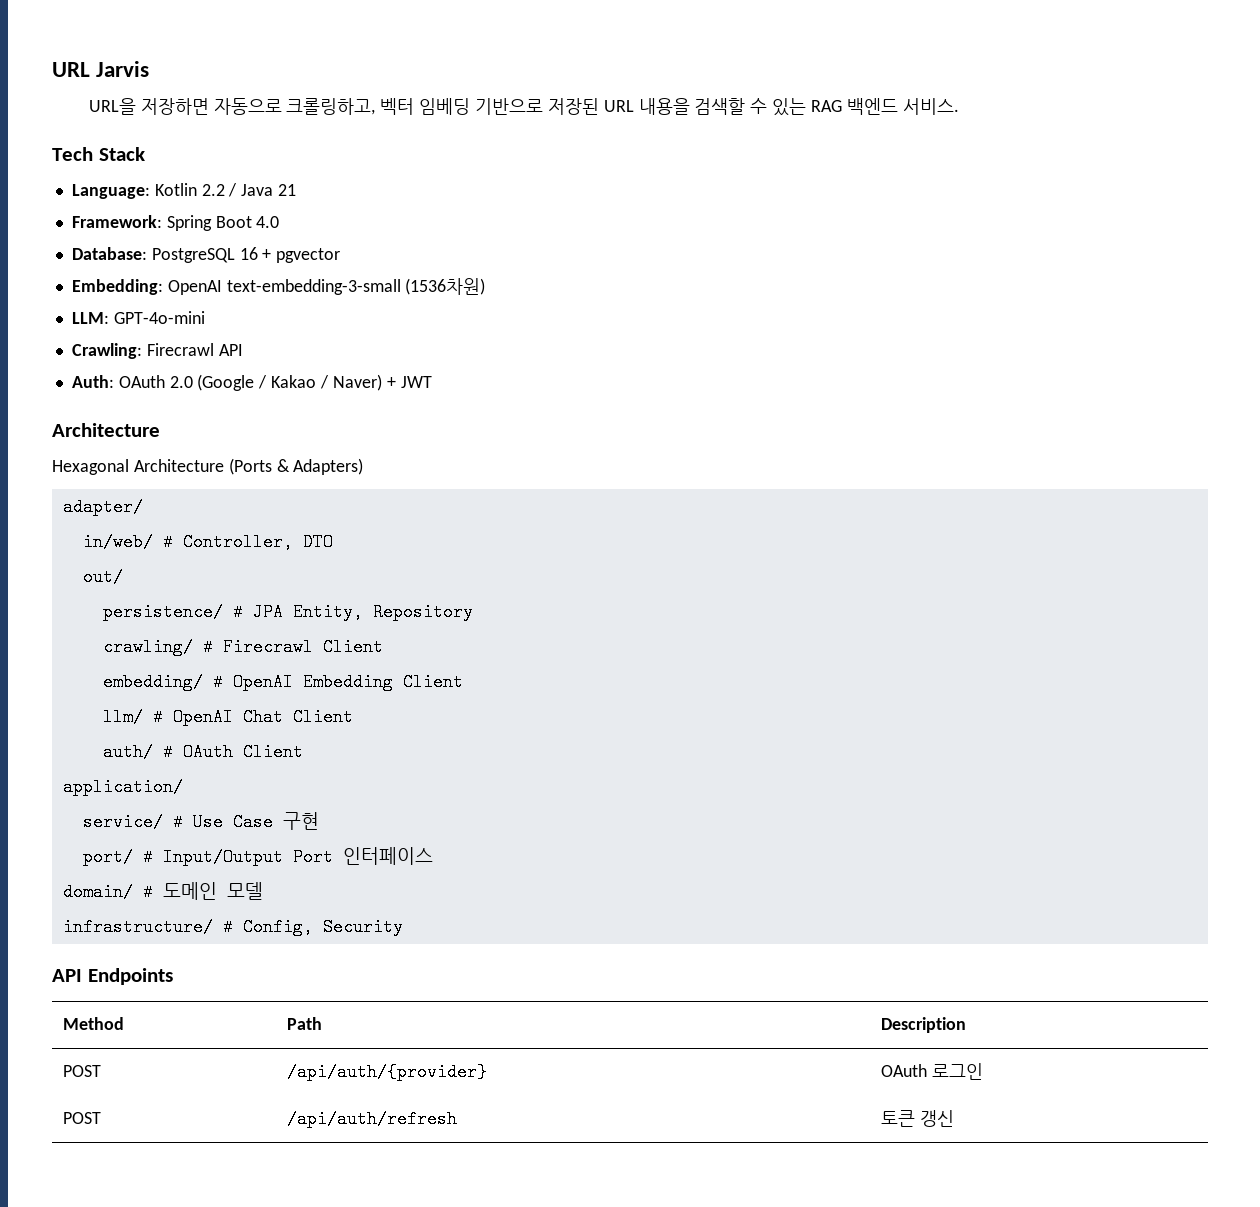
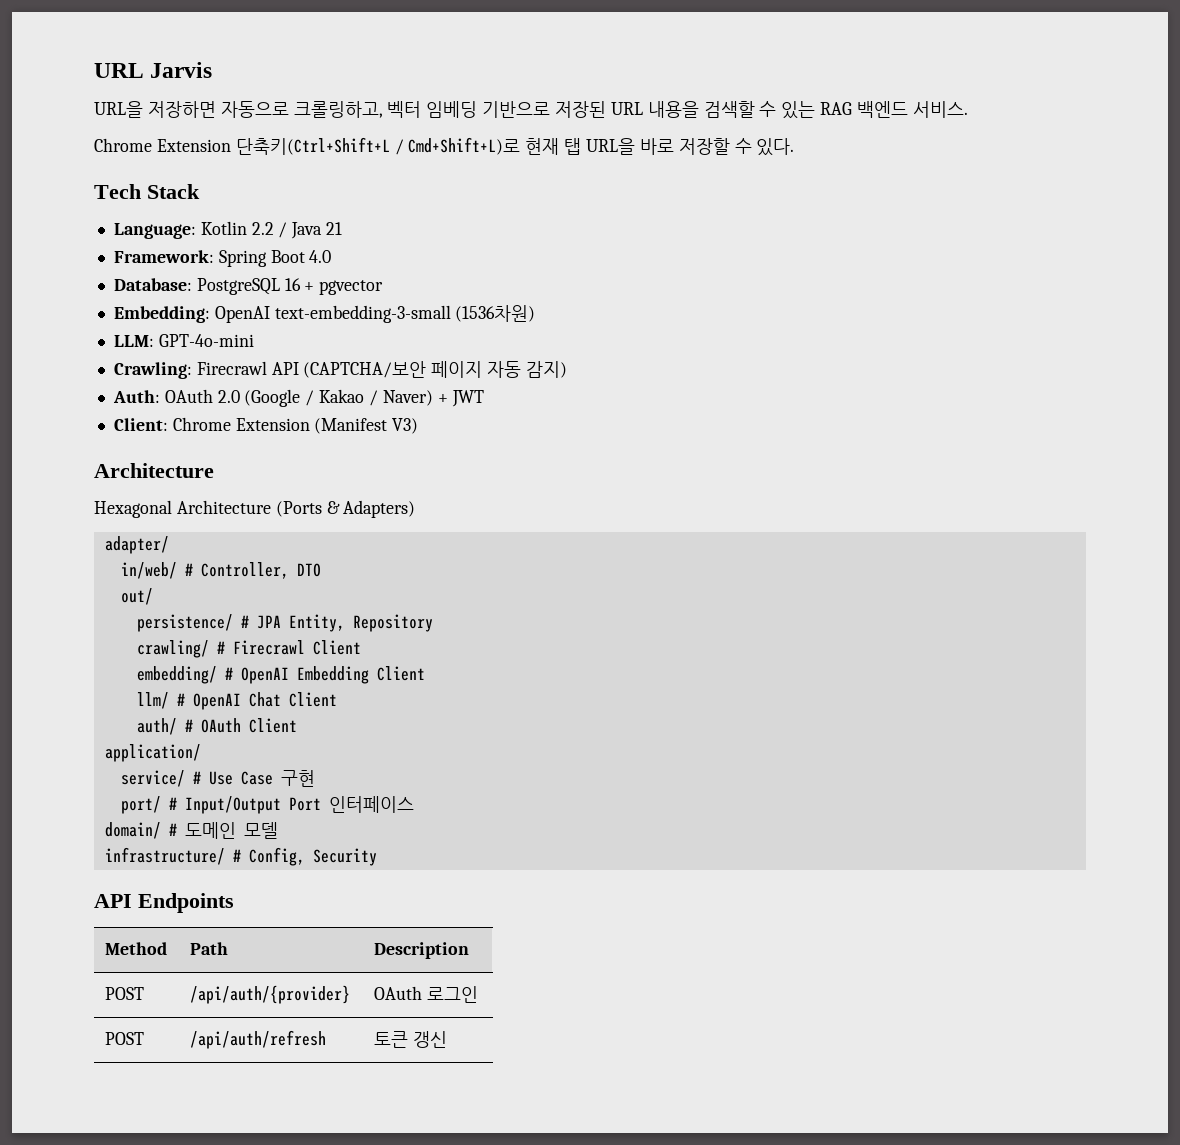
(959, 106) none -> [94,137,795,156] // Chrome Extension 단축키(Ctrl+Shift+L / Cmd+Shift+L)로 현재 탭 URL을 바로 저장할 수 있다.
(243, 350) none -> [303,361,567,378] (CAPTCHA/보안 페이지 자동 감지)
(432, 382) none -> [113,417,419,434] // Client: Chrome Extension (Manifest V3)

